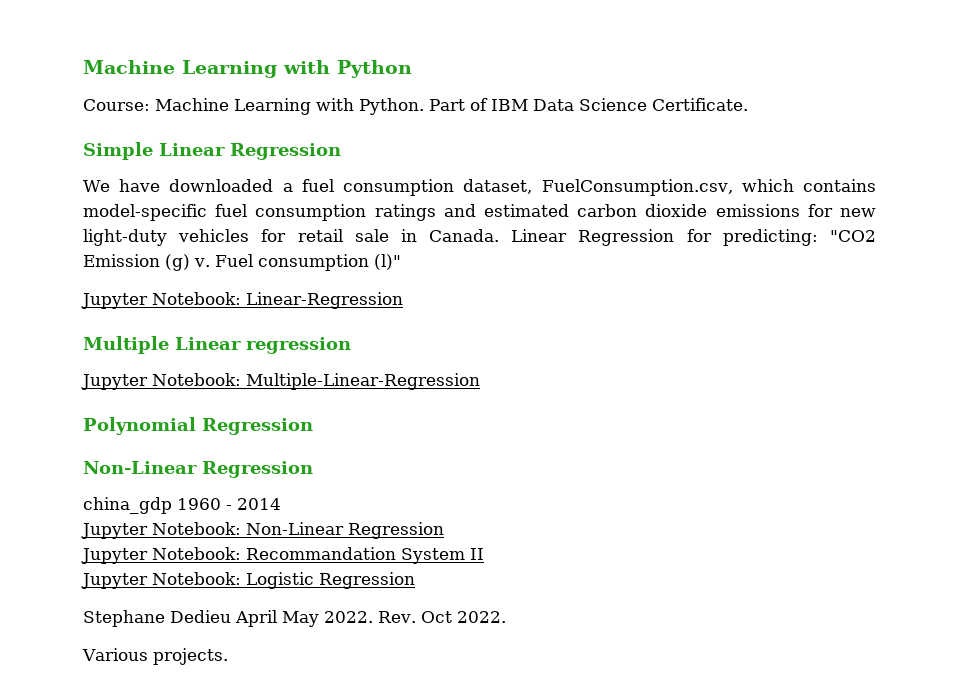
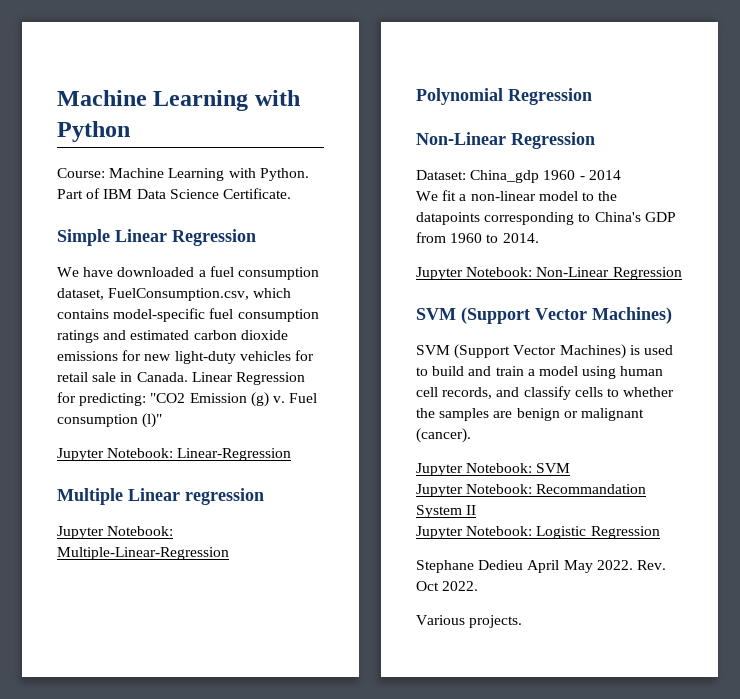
[83,497,172,514] china_gdp -> [416,170,540,183] Dataset: China_gdp
[81,522,444,539] Jupyter Notebook: Non-Linear Regression -> [416,190,618,201] [416,212,676,225] [416,232,539,243] [416,267,682,280] [416,307,672,324] [416,344,673,359] [416,366,664,379] [416,386,675,400] [416,408,644,421] [416,428,471,443] [416,463,571,476] We fit a non-linear model to the datapoints corresponding to China's GDP from 1960 to 2014. // Jupyter Notebook: Non-Linear Regression // SVM (Support Vector Machines) // SVM (Support Vector Machines) is used to build and train a model using human cell records, and classify cells to whether the samples are benign or malignant (cancer). // Jupyter Notebook: SVM

